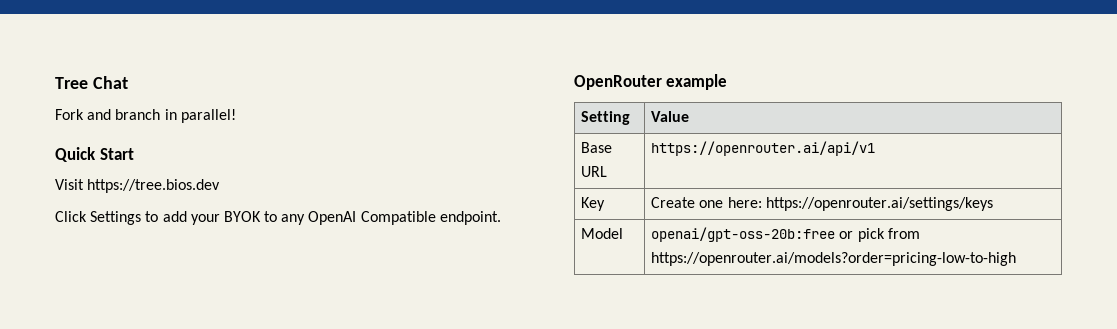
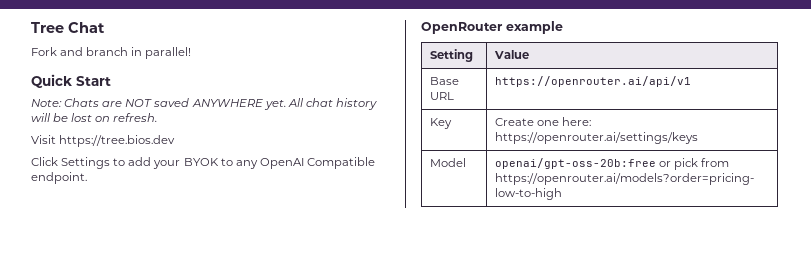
(134, 154) none -> [31,98,377,110] [31,113,158,122] // Note: Chats are NOT saved ANYWHERE yet. All chat history will be lost on refresh.

